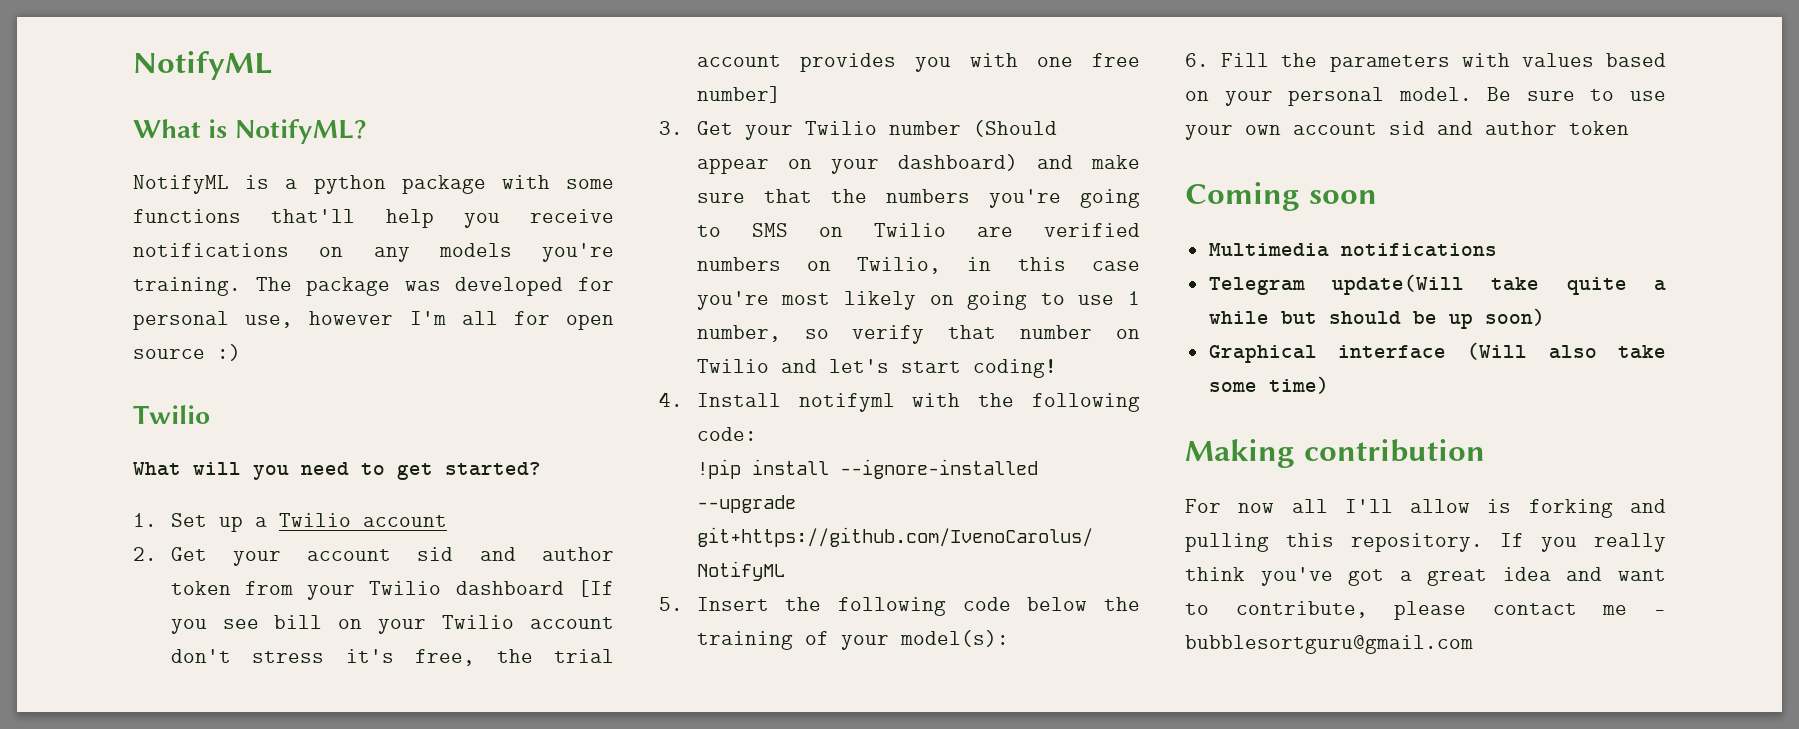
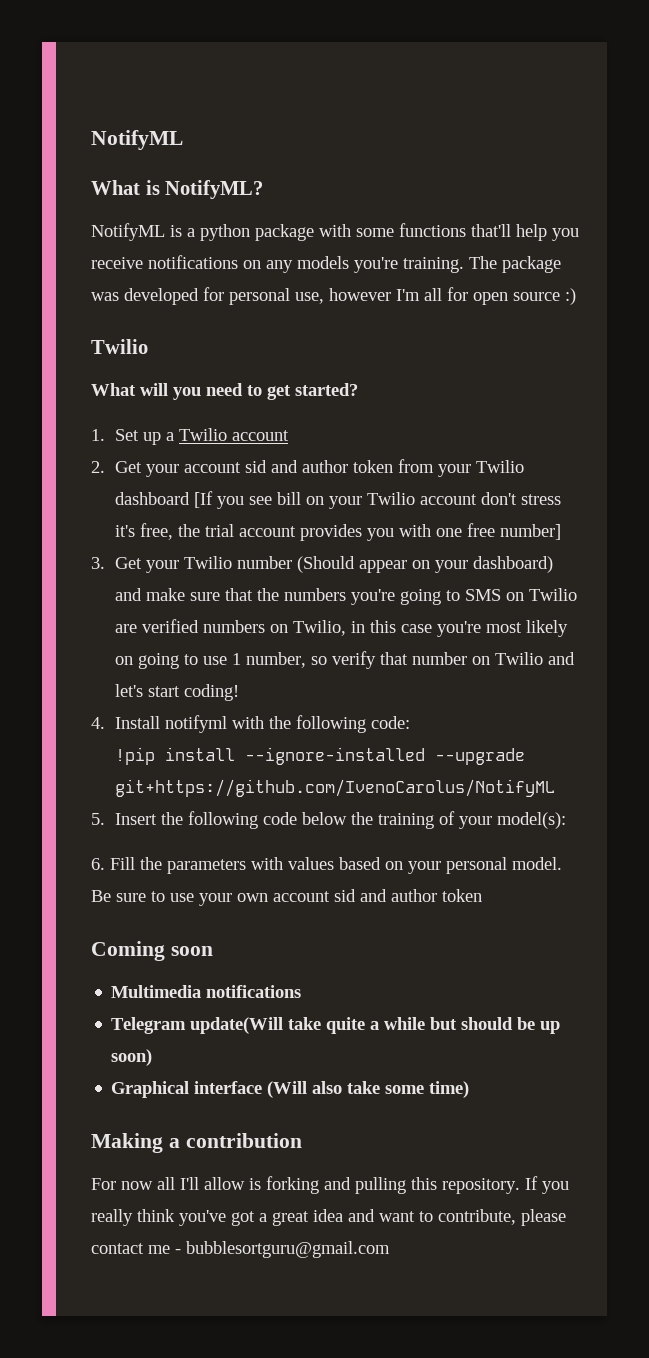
(1295, 453) none -> [168,1138,180,1148] a

